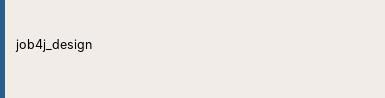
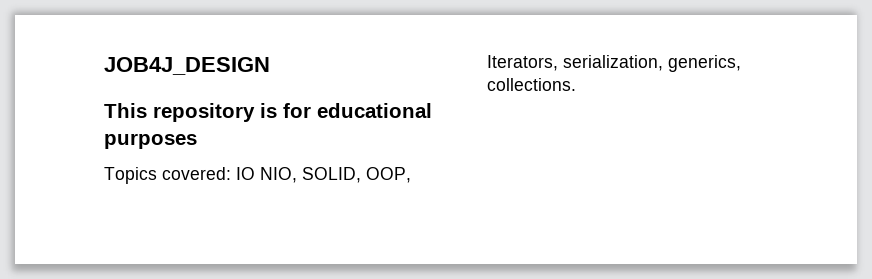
[15,39,92,52] job4j_design -> [104,57,270,75] [104,103,432,122] [104,133,197,149] [104,167,411,184] [487,55,741,72] [487,78,576,91] JOB4J_DESIGN // This repository is for educational purposes // Topics covered: IO NIO, SOLID, OOP, Iterators, serialization, generics, collections.

